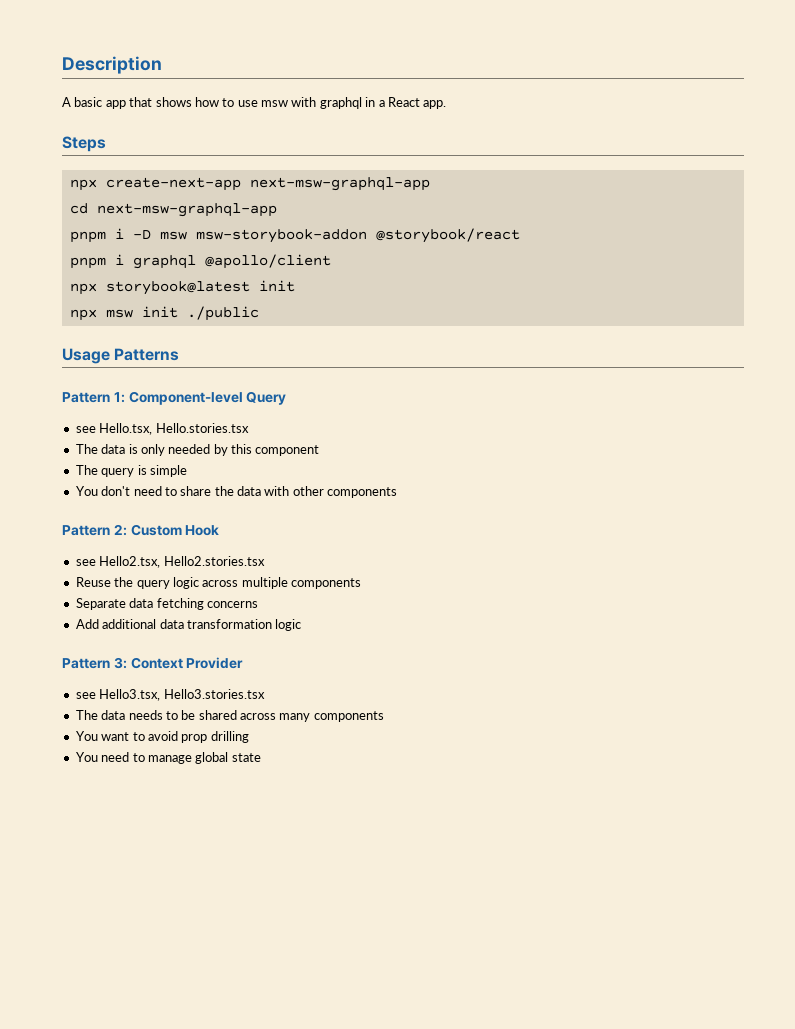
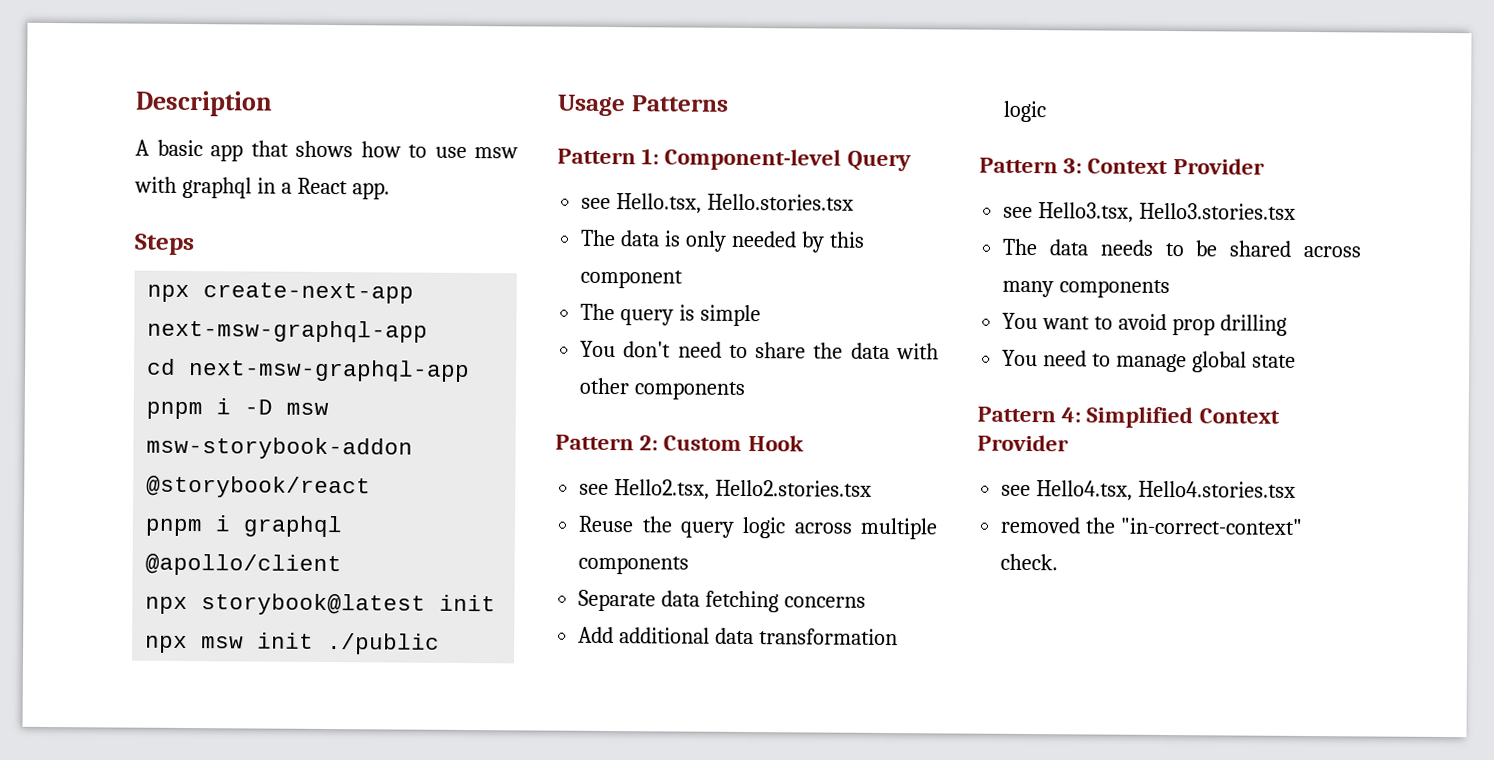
(261, 757) none -> [977,406,1280,429] [977,434,1069,452] [1001,480,1297,501] [1000,516,1304,535] [1000,553,1059,571] // Pattern 4: Simplified Context Provider // see Hello4.tsx, Hello4.stories.tsx // removed the "in-correct-context" check.

